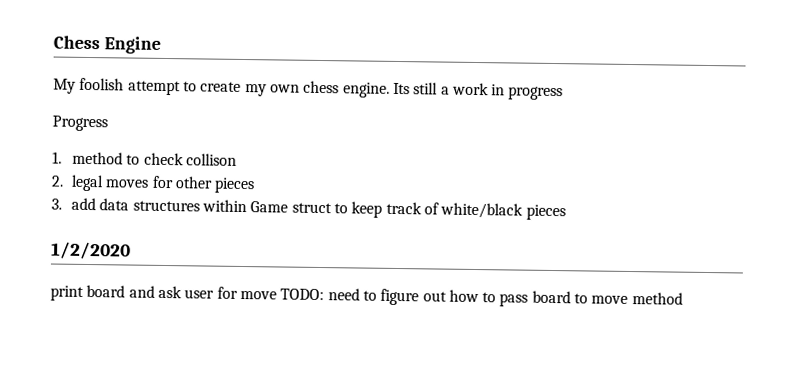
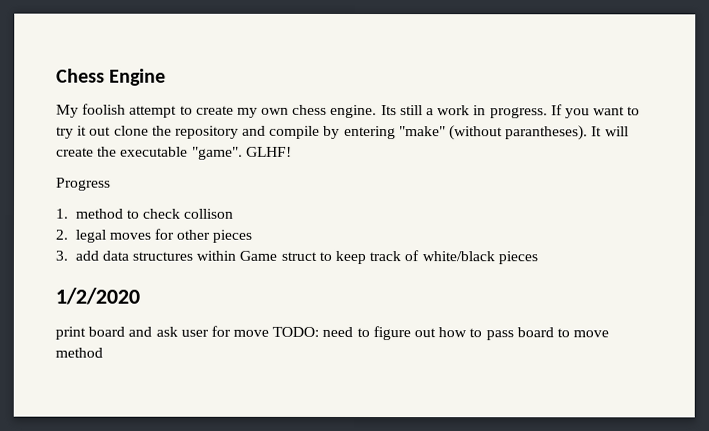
[508,86,564,101] progress -> [489,104,641,119] [56,125,629,141] [56,146,292,160] progress. If you want to try it out clone the repository and compile by entering "make" (without parantheses). It will create the executable "game". GLHF!

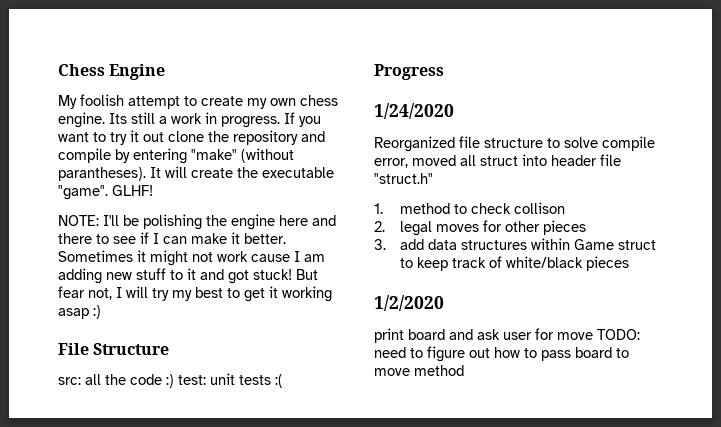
[56,177,111,191] Progress -> [58,214,336,230] [58,232,286,244] [58,250,325,266] [58,268,318,284] [58,286,332,302] [58,305,101,319] [58,343,170,355] [58,373,283,388] [374,64,444,80] [374,103,454,119] [374,136,655,152] [374,154,621,168] [374,173,433,184] NOTE: I'll be polishing the engine here and there to see if I can make it better. Sometimes it might not work cause I am adding new stuff to it and got stuck! But fear not, I will try my best to get it working asap :) // File Structure // src: all the code :) test: unit tests :( // Progress // 1/24/2020 // Reorganized file structure to solve compile error, moved all struct into header file "struct.h"

